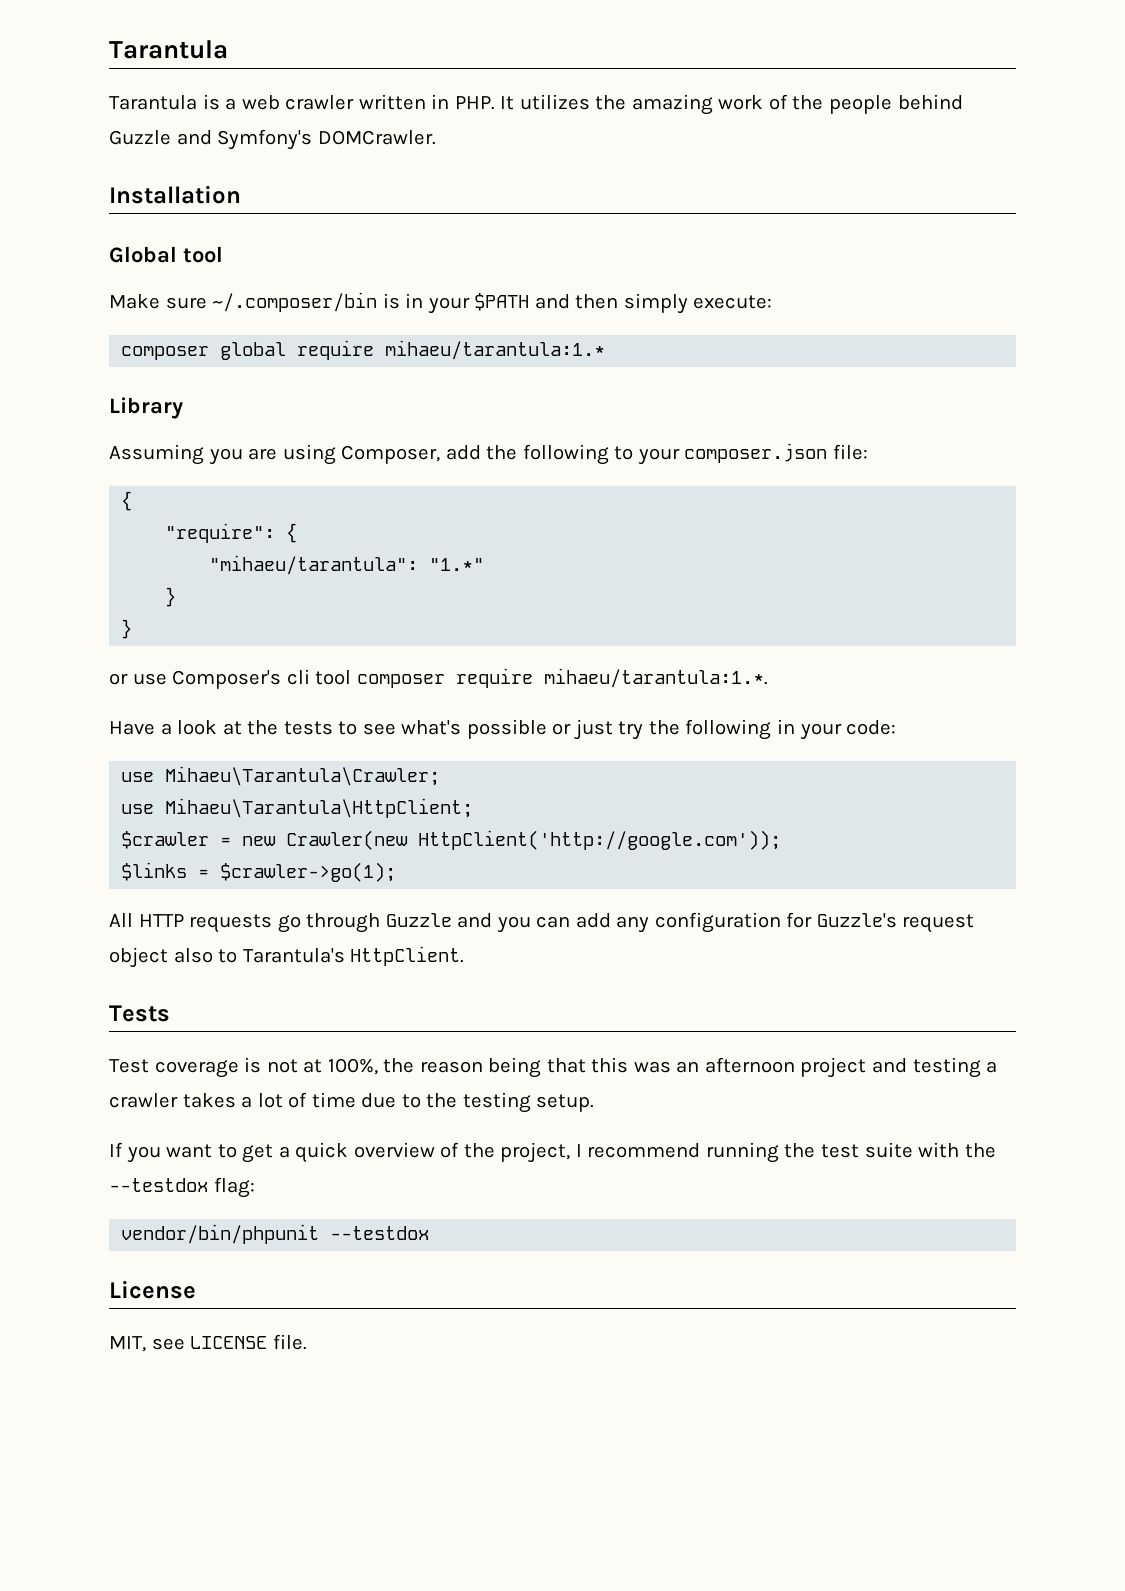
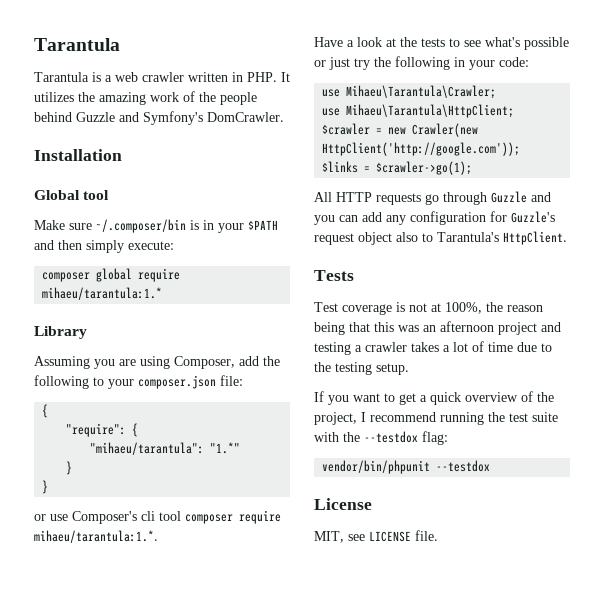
[317,130,436,145] DOMCrawler. -> [207,112,284,122] DomCrawler.

